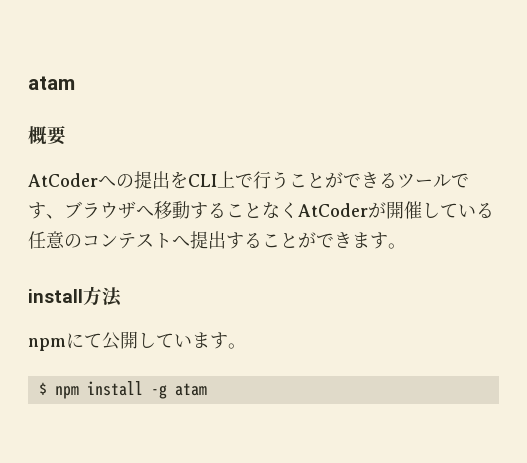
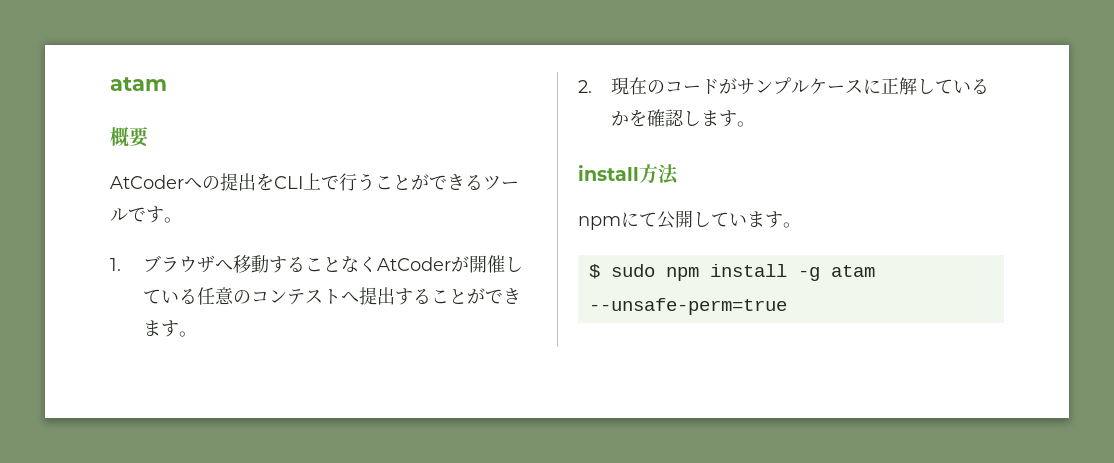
[46,214,64,219] 、 -> [164,217,182,223] [110,258,121,271] 。 // 1.
(406, 246) none -> [578,77,989,95] [610,109,755,127] // 2.現在のコードがサンプルケースに正解しているかを確認します。
(47, 388) none -> [610,264,655,277] sudo
(207, 389) none -> [588,298,787,315] --unsafe-perm=true

